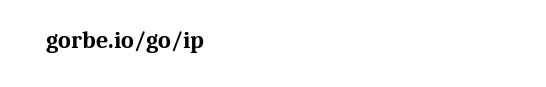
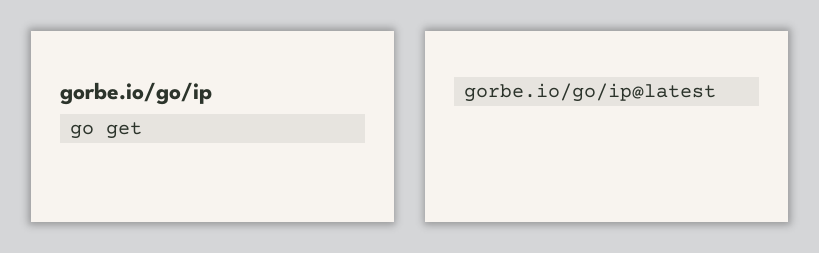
(204, 42) none -> [69,122,142,139] [463,83,716,102] // go get gorbe.io/go/ip@latest

